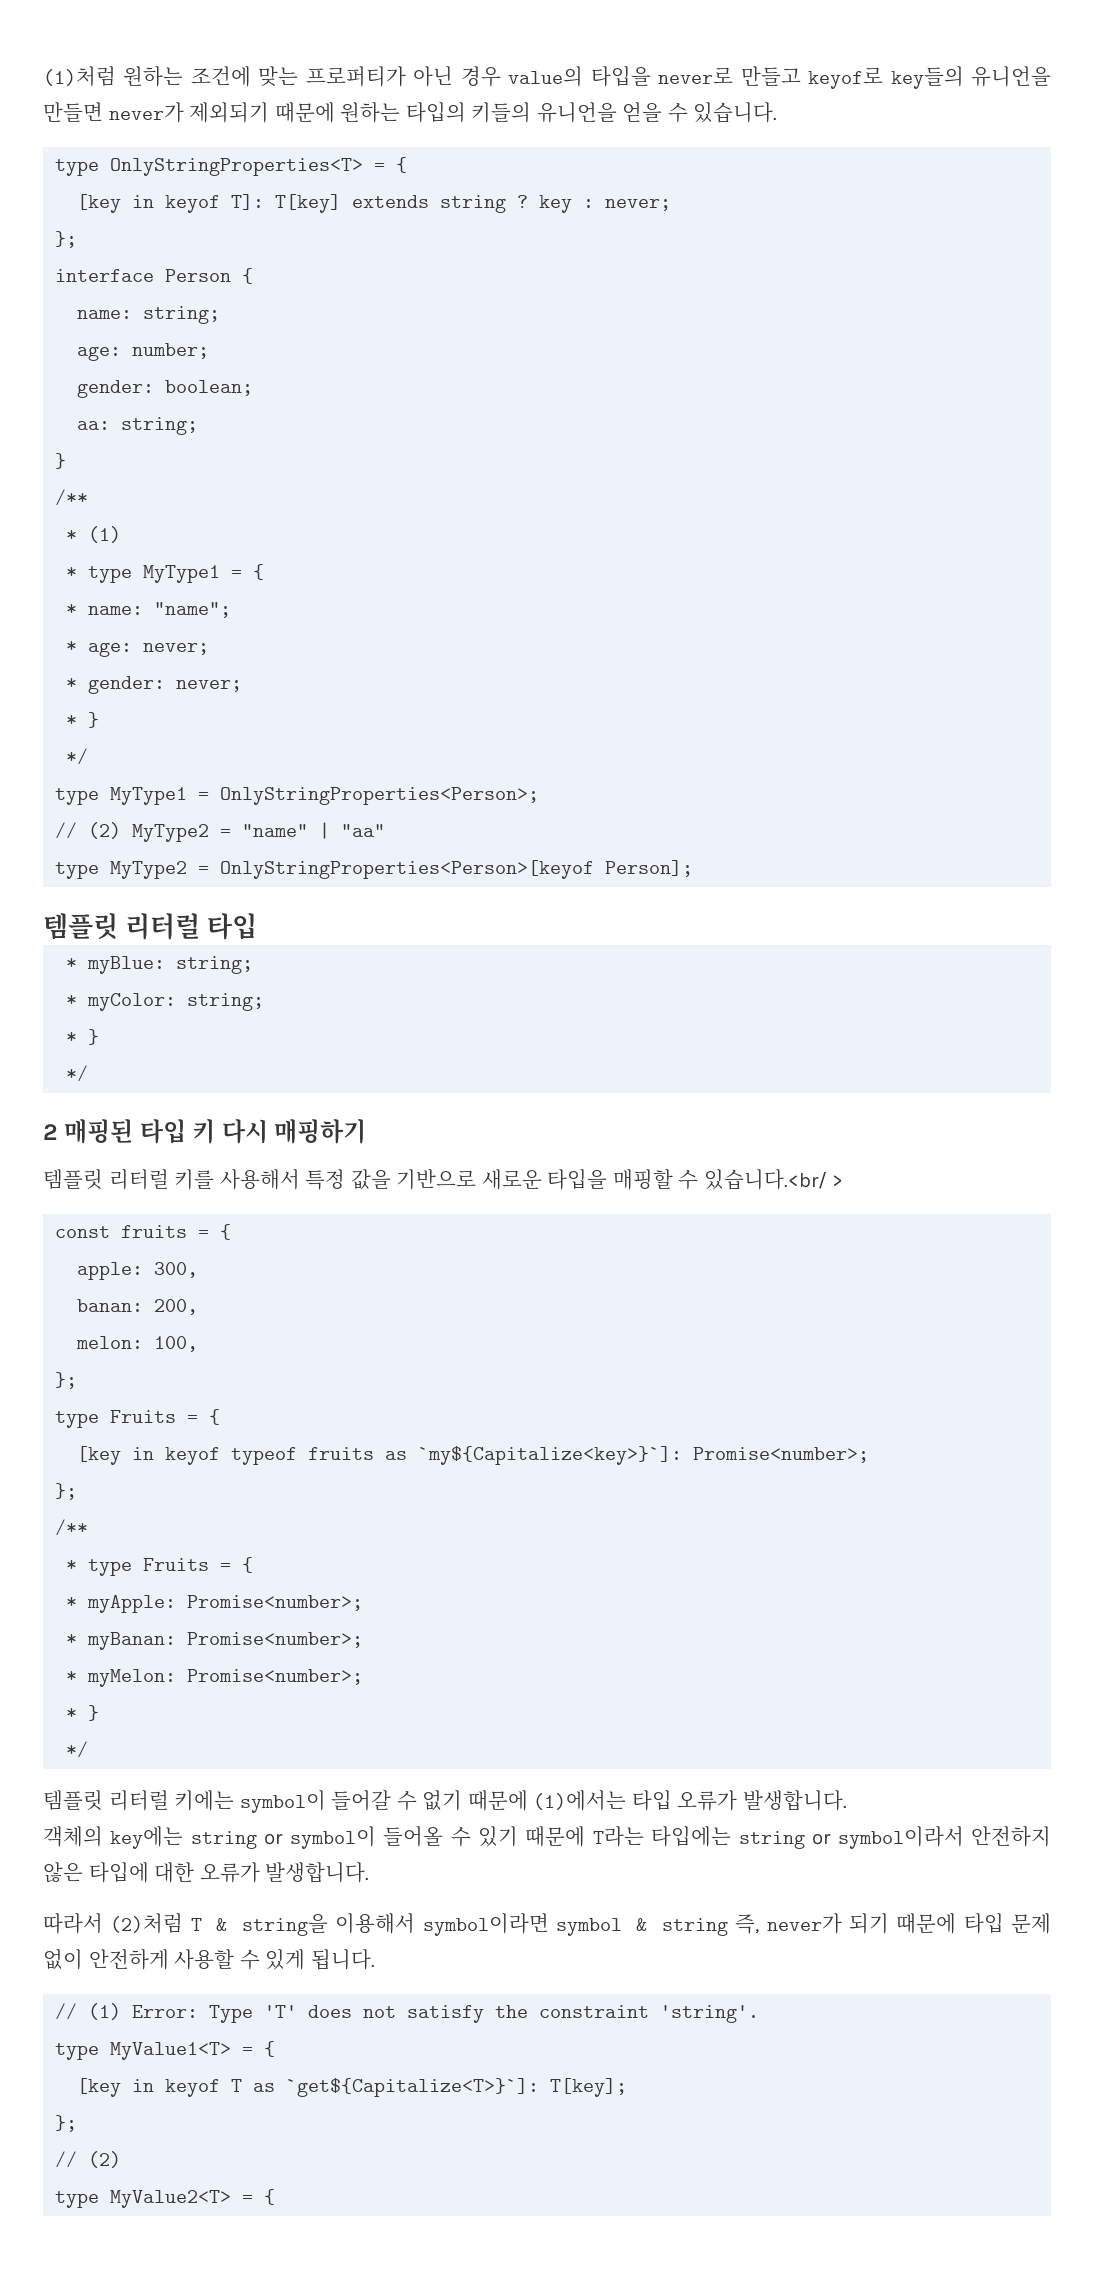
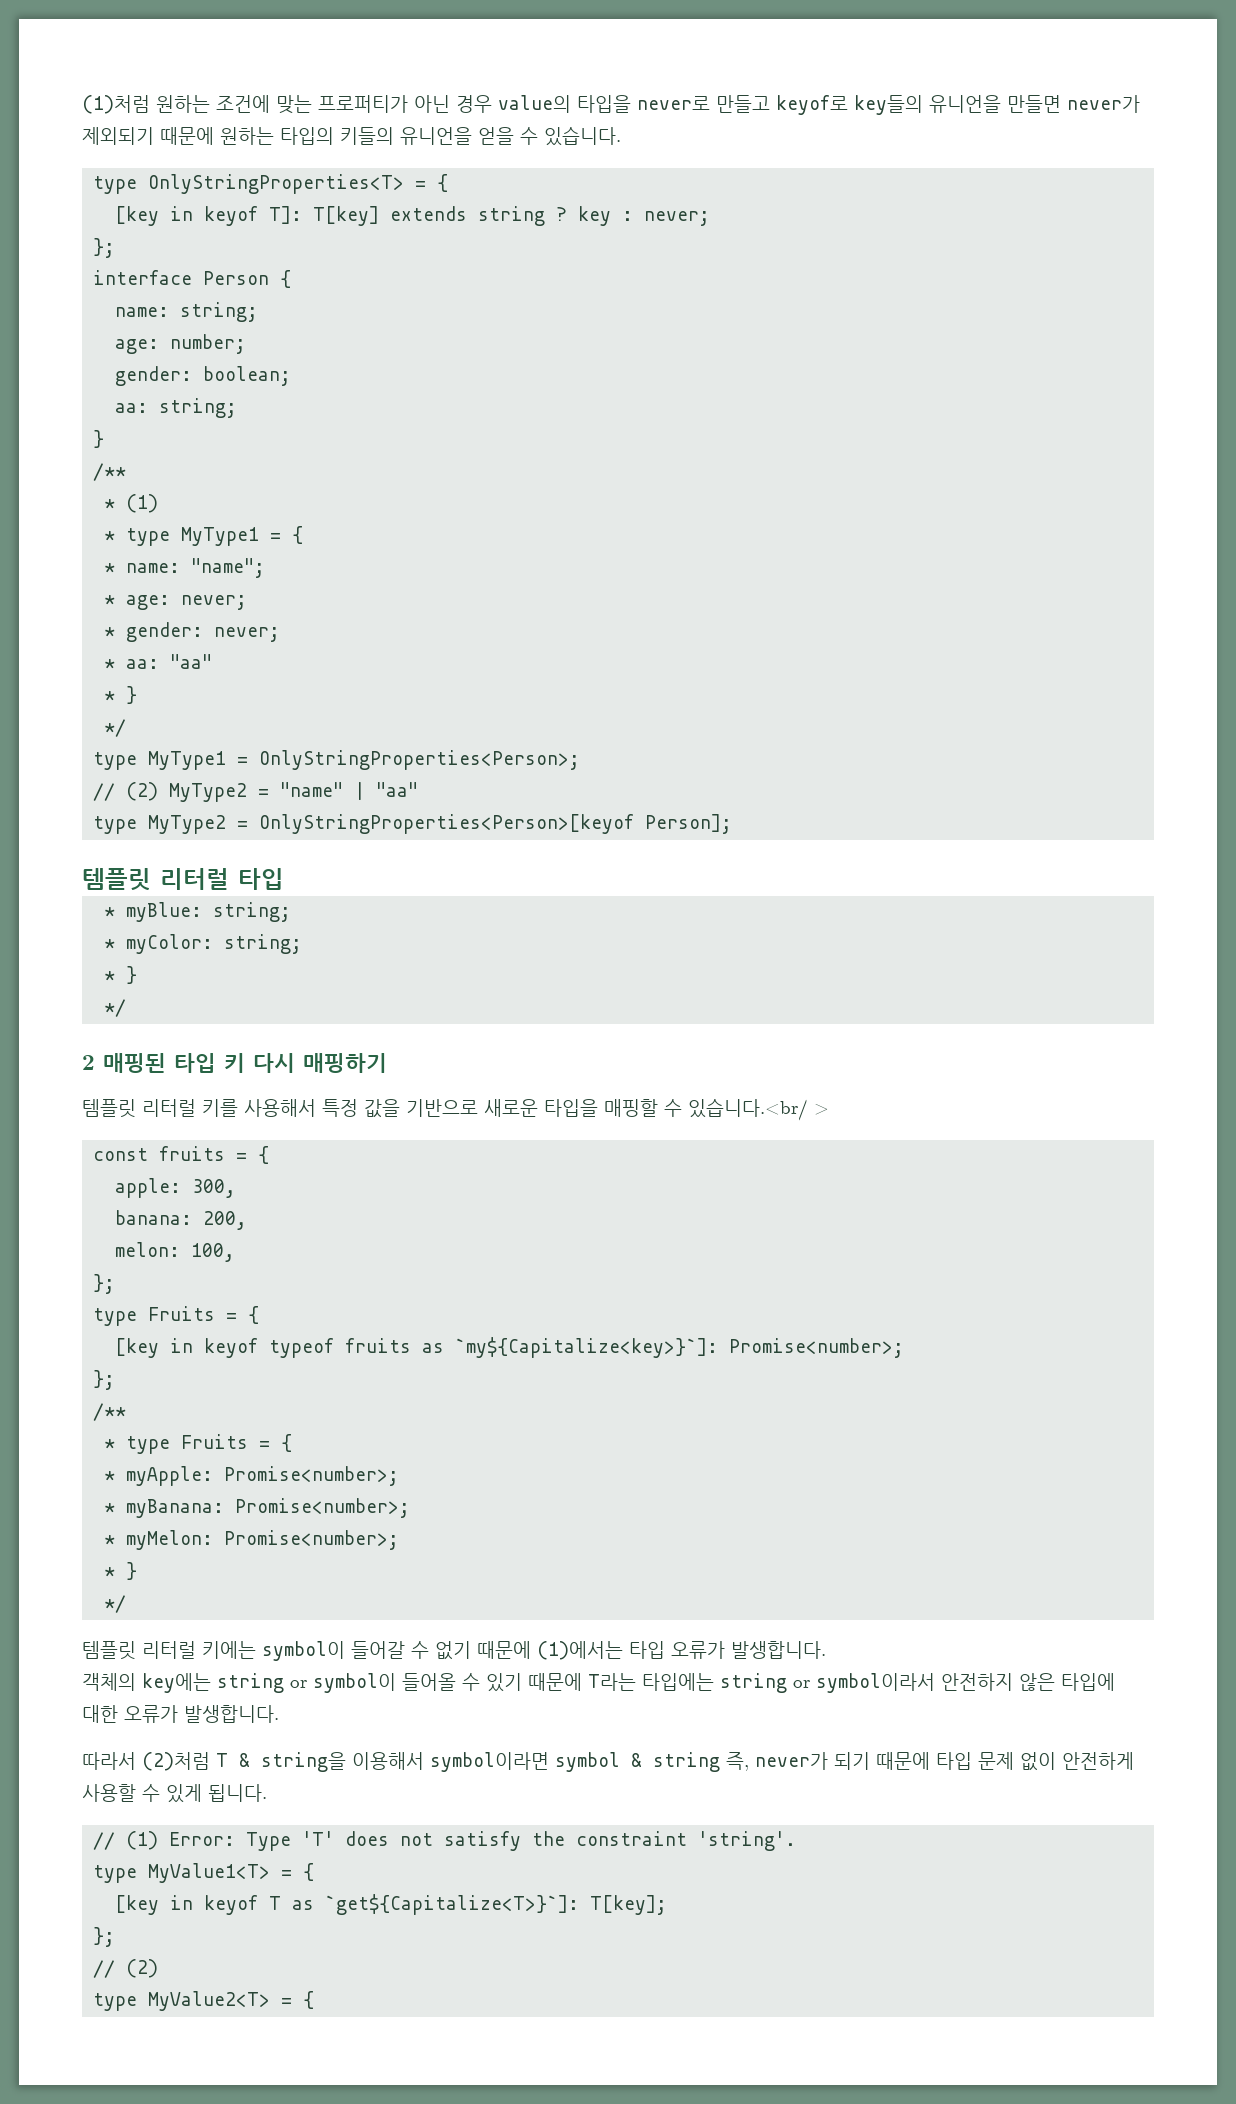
(243, 686) none -> [104,654,213,669] // * aa: "aa"
[77,1299,144,1312] banan: -> [115,1210,193,1225] banana:
[87,1632,177,1650] myBanan: -> [126,1499,225,1518] myBanana:

